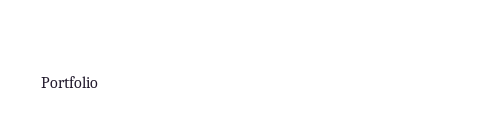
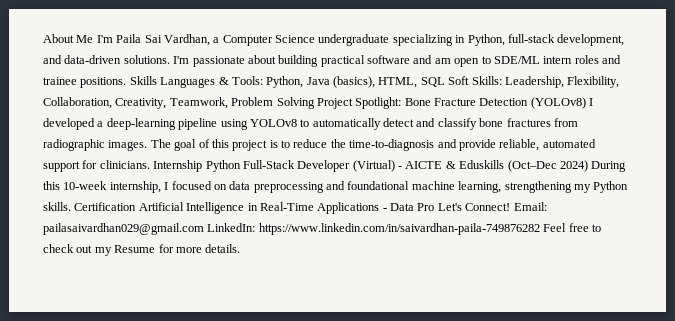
[41,76,98,88] Portfolio -> [43,34,625,46] [43,55,621,67] [43,76,620,88] [43,97,594,109] [43,118,578,130] [43,139,596,151] [43,160,627,172] [43,181,629,193] [43,202,547,214] [43,223,601,235] [43,244,241,256] About Me I'm Paila Sai Vardhan, a Computer Science undergraduate specializing in Python, full-stack development, and data-driven solutions. I'm passionate about building practical software and am open to SDE/ML intern roles and trainee positions. Skills Languages & Tools: Python, Java (basics), HTML, SQL Soft Skills: Leadership, Flexibility, Collaboration, Creativity, Teamwork, Problem Solving Project Spotlight: Bone Fracture Detection (YOLOv8) I developed a deep-learning pipeline using YOLOv8 to automatically detect and classify bone fractures from radiographic images. The goal of this project is to reduce the time-to-diagnosis and provide reliable, automated support for clinicians. Internship Python Full-Stack Developer (Virtual) - AICTE & Eduskills (Oct–Dec 2024) During this 10-week internship, I focused on data preprocessing and foundational machine learning, strengthening my Python skills. Certification Artificial Intelligence in Real-Time Applications - Data Pro Let's Connect! Email: pailasaivardhan029@gmail.com LinkedIn: https://www.linkedin.com/in/saivardhan-paila-749876282 Feel free to check out my Resume for more details.

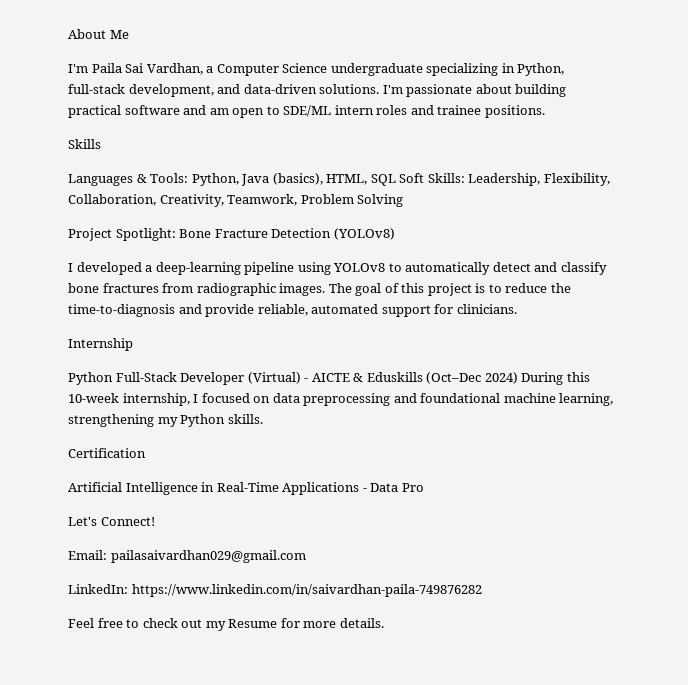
(94, 39) none -> (129, 34) //
(127, 82) none -> (545, 111) //
(157, 80) none -> (101, 144) //
(315, 103) none -> (404, 200) //
(586, 103) none -> (395, 234) //
(150, 164) none -> (517, 309) //
(203, 166) none -> (133, 344) //
(71, 206) none -> (263, 419) //
(137, 206) none -> (146, 453) //
(435, 207) none -> (424, 487) //
(511, 207) none -> (155, 521) //
(204, 229) none -> (306, 556) //
(540, 229) none -> (482, 590) //

